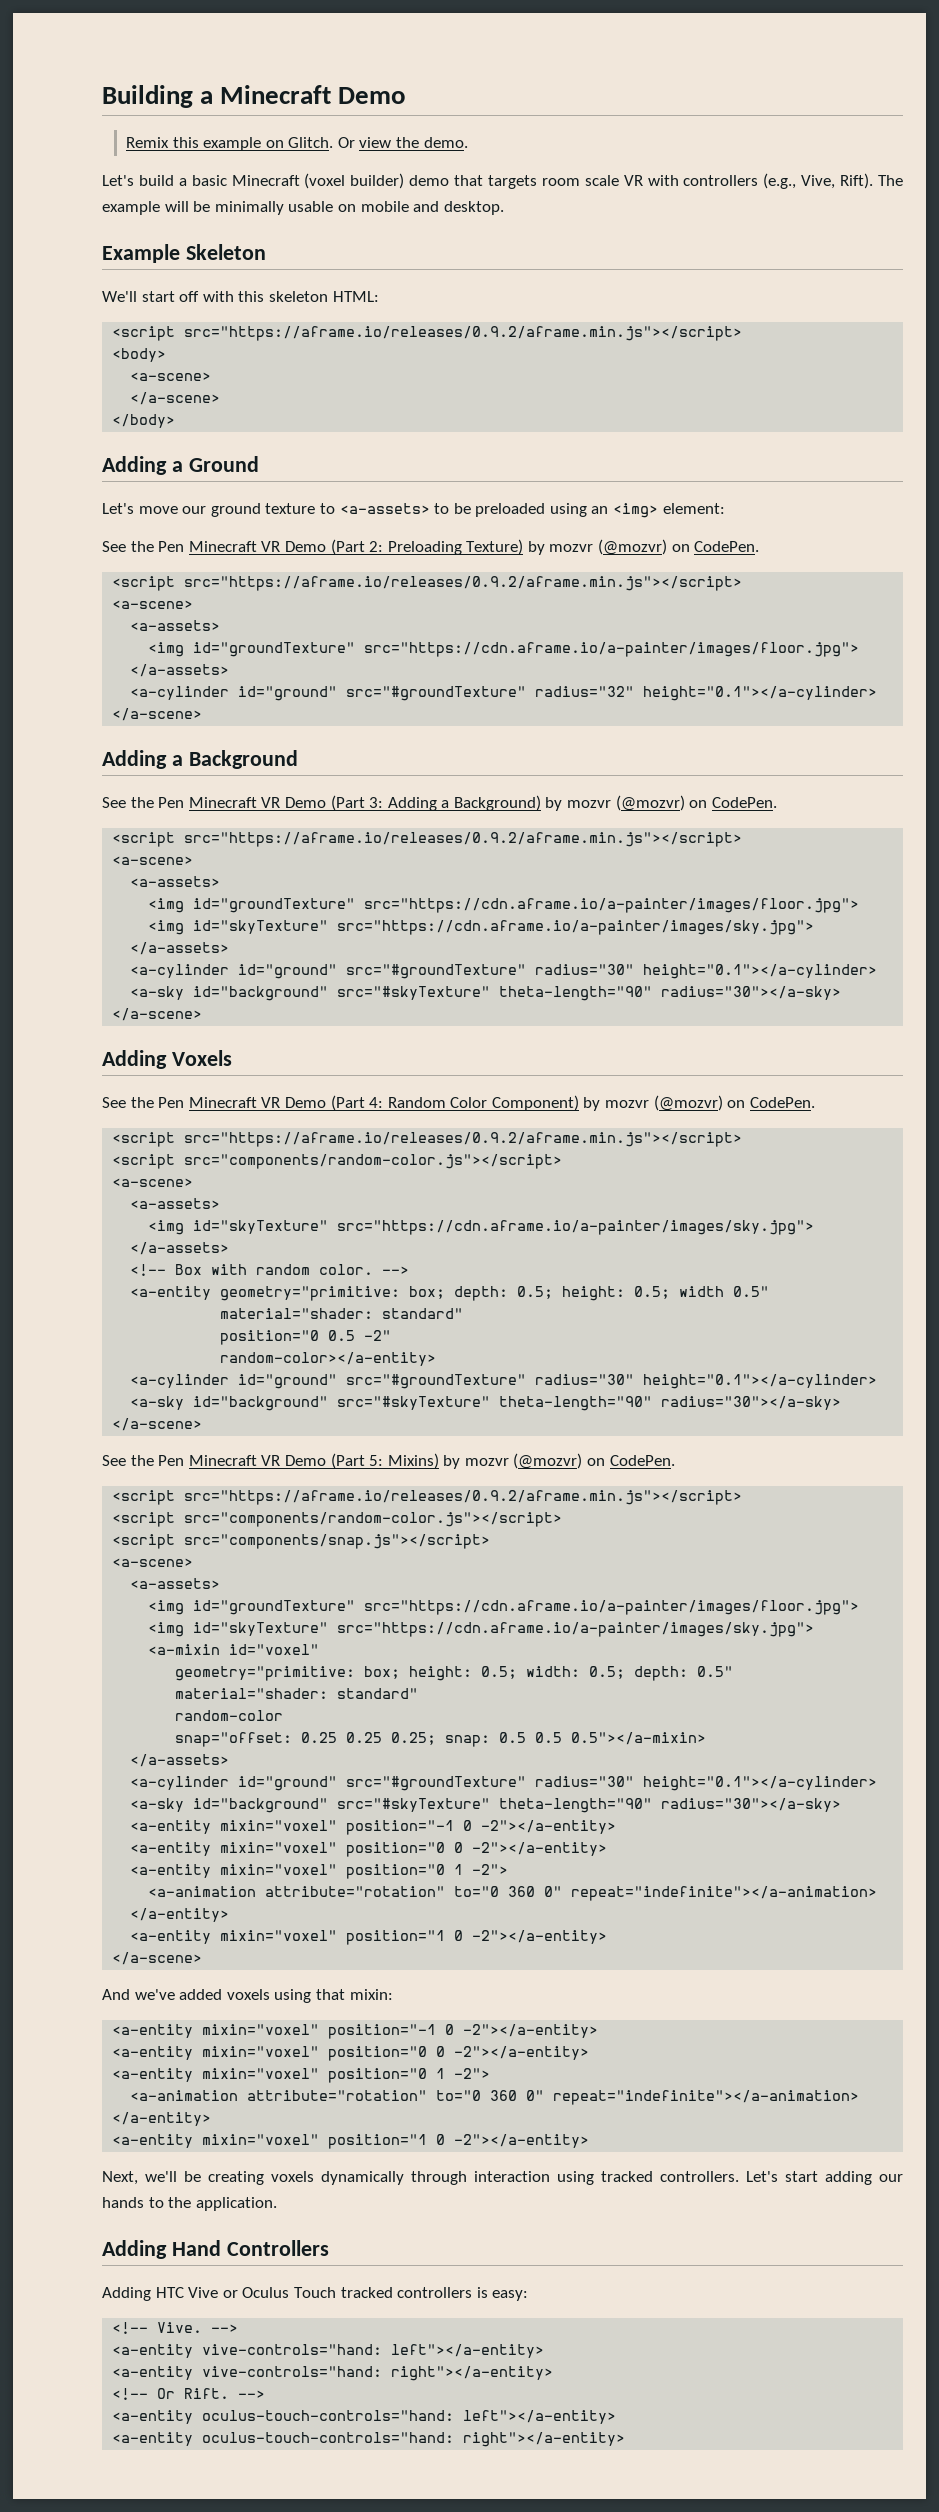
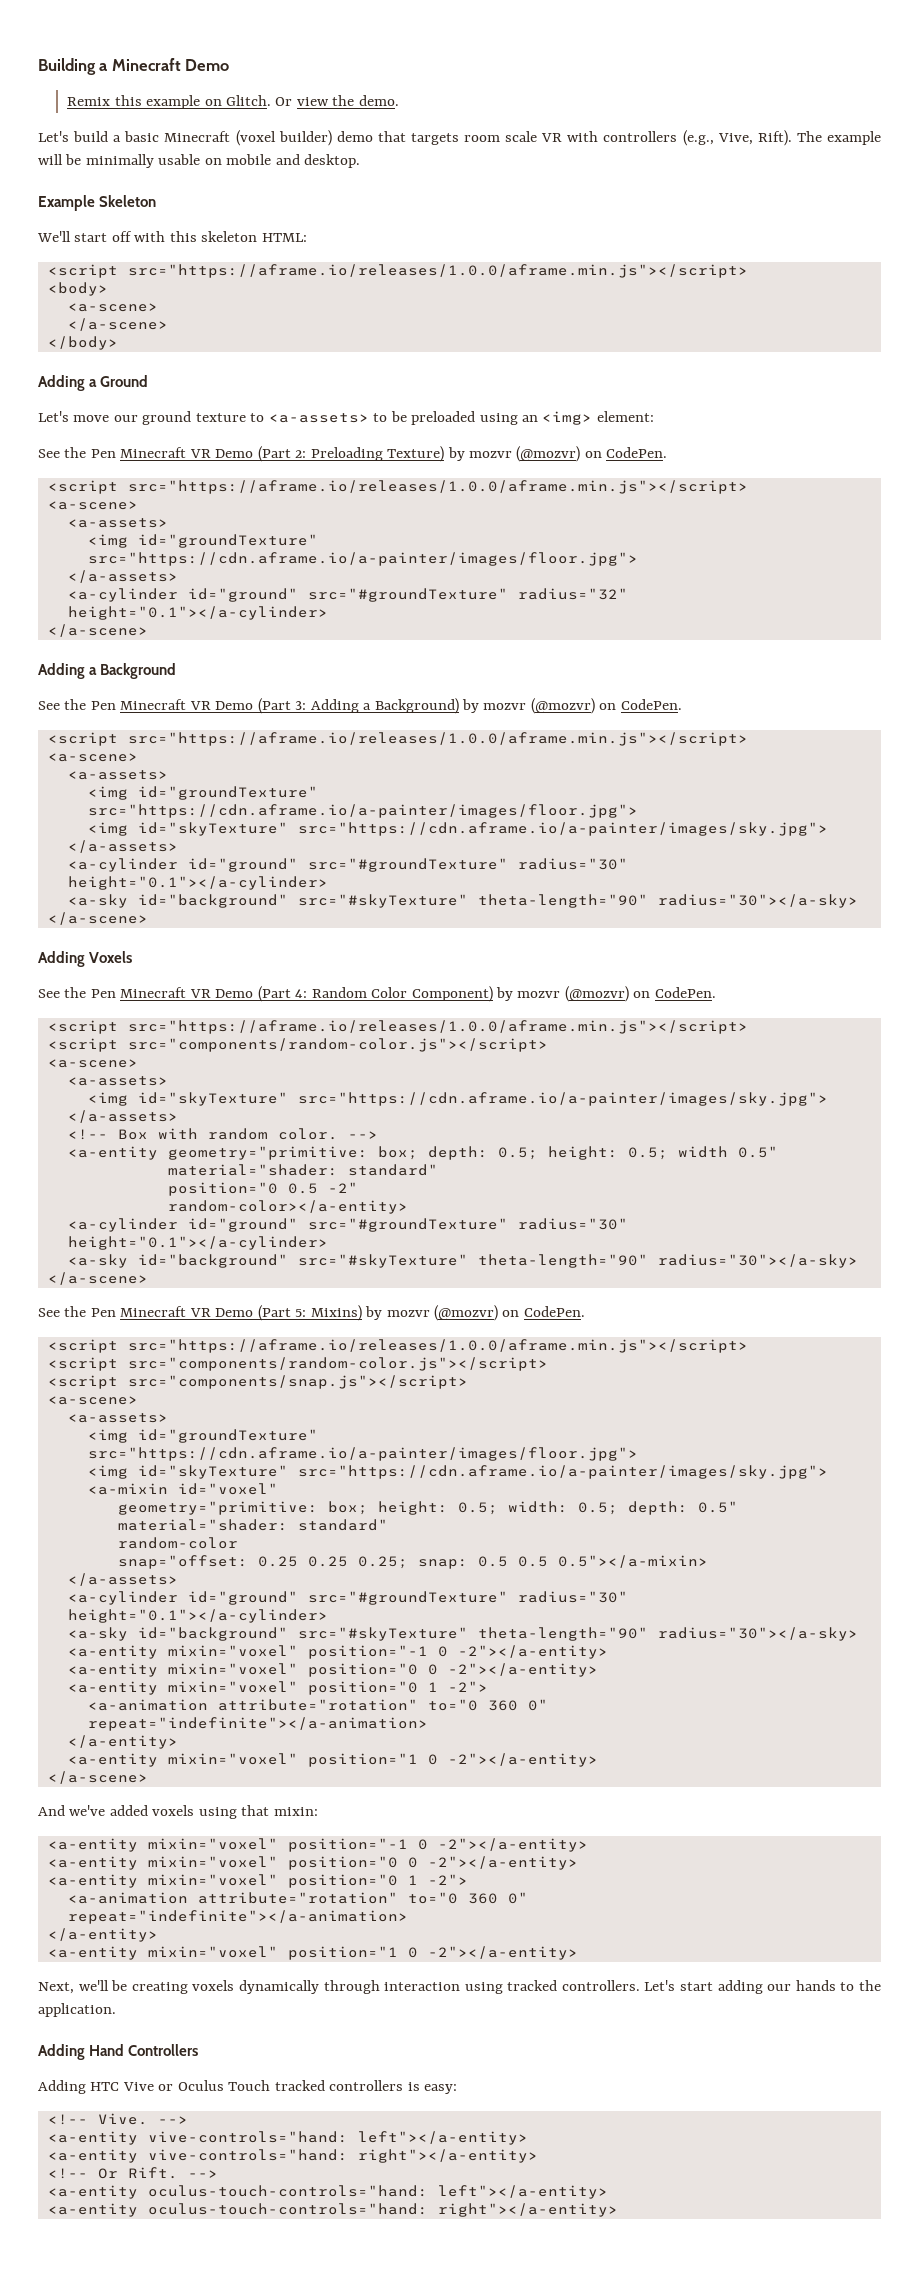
[184,326,743,341] src="https://aframe.io/releases/0.9.2/aframe.min.js"></script> -> [127,264,748,278] src="https://aframe.io/releases/1.0.0/aframe.min.js"></script>
[184,576,743,591] src="https://aframe.io/releases/0.9.2/aframe.min.js"></script> -> [127,480,748,494] src="https://aframe.io/releases/1.0.0/aframe.min.js"></script>
[184,832,743,847] src="https://aframe.io/releases/0.9.2/aframe.min.js"></script> -> [127,732,748,746] src="https://aframe.io/releases/1.0.0/aframe.min.js"></script>
[184,1132,743,1147] src="https://aframe.io/releases/0.9.2/aframe.min.js"></script> -> [127,1020,748,1034] src="https://aframe.io/releases/1.0.0/aframe.min.js"></script>
[184,1490,743,1505] src="https://aframe.io/releases/0.9.2/aframe.min.js"></script> -> [127,1339,748,1353] src="https://aframe.io/releases/1.0.0/aframe.min.js"></script>

